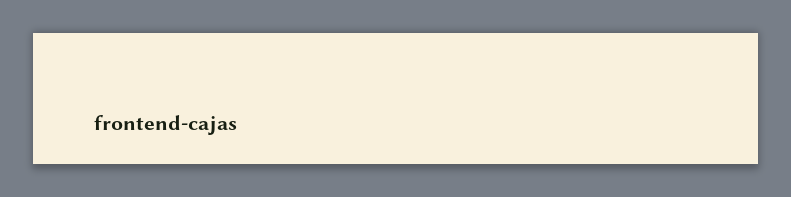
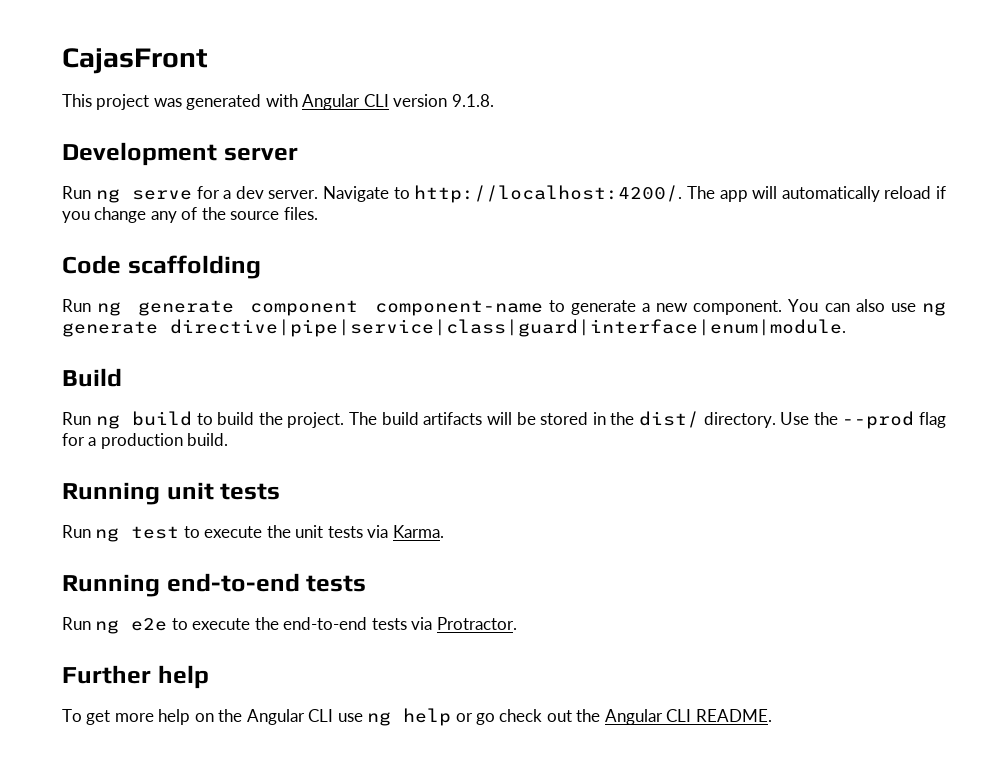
[94,115,237,135] frontend-cajas -> [62,48,208,74] [62,94,494,110] [62,142,298,166] [62,185,947,203] [62,207,318,223] [62,255,261,279] [62,299,946,316] [62,319,846,337] [62,368,122,387] [62,411,947,429] [62,433,229,449] [62,482,281,505] [62,525,444,542] [62,573,367,597] [62,617,517,634] [62,665,209,689] [62,708,772,726] CajasFront // This project was generated with Angular CLI version 9.1.8. // Development server // Run ng serve for a dev server. Navigate to http://localhost:4200/. The app will automatically reload if you change any of the source files. // Code scaffolding // Run ng generate component component-name to generate a new component. You can also use ng generate directive|pipe|service|class|guard|interface|enum|module. // Build // Run ng build to build the project. The build artifacts will be stored in the dist/ directory. Use the --prod flag for a production build. // Running unit tests // Run ng test to execute the unit tests via Karma. // Running end-to-end tests // Run ng e2e to execute the end-to-end tests via Protractor. // Further help // To get more help on the Angular CLI use ng help or go check out the Angular CLI README.

